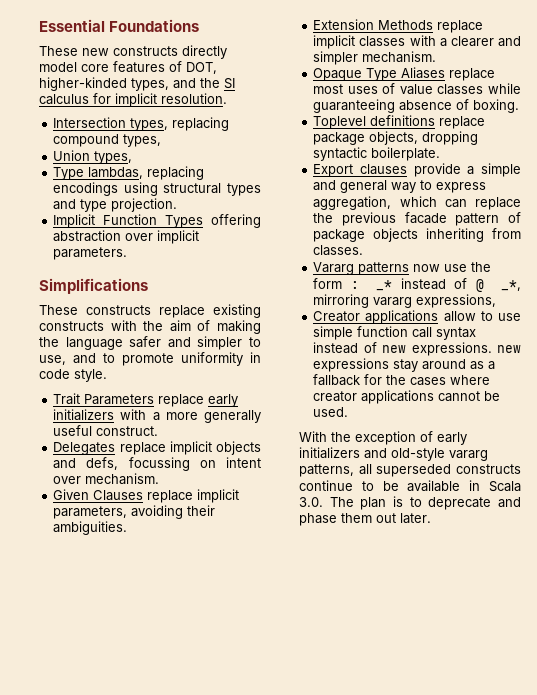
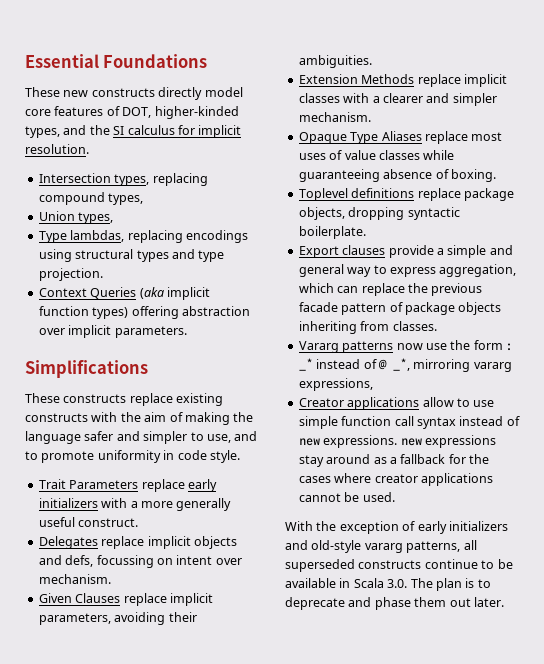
[53,214,204,228] Implicit Function Types -> [38,287,210,300] [38,306,129,319] Context Queries (aka implicit function types)

